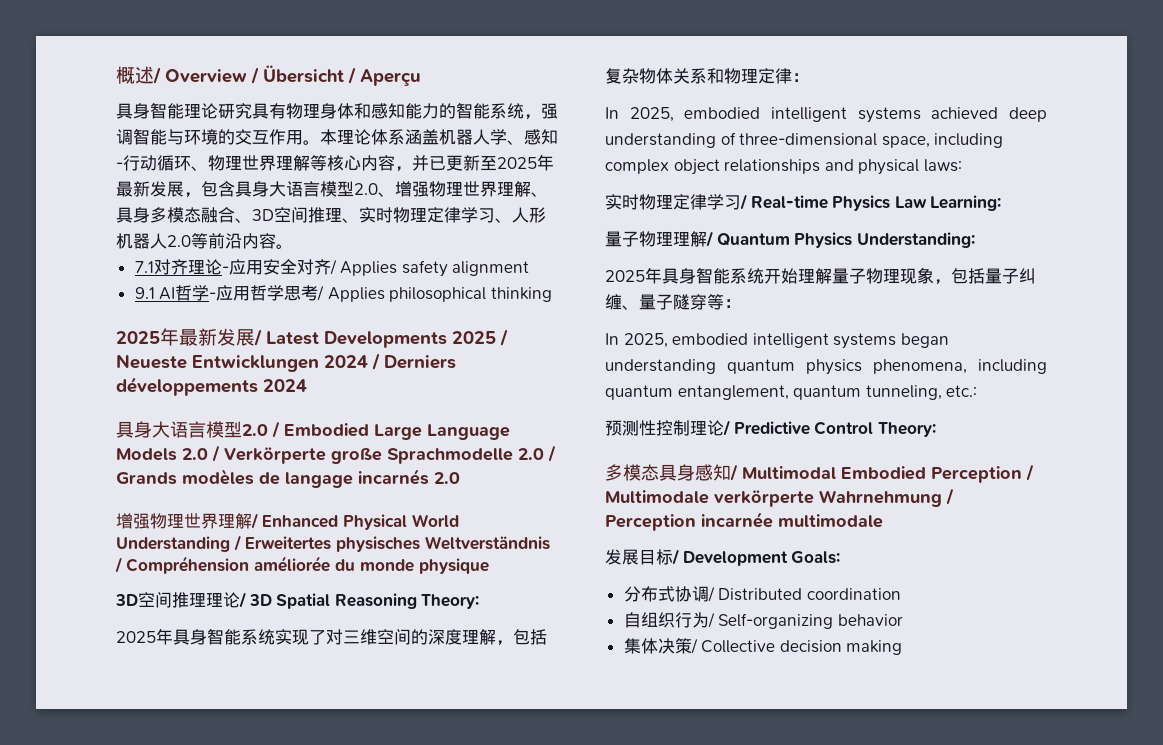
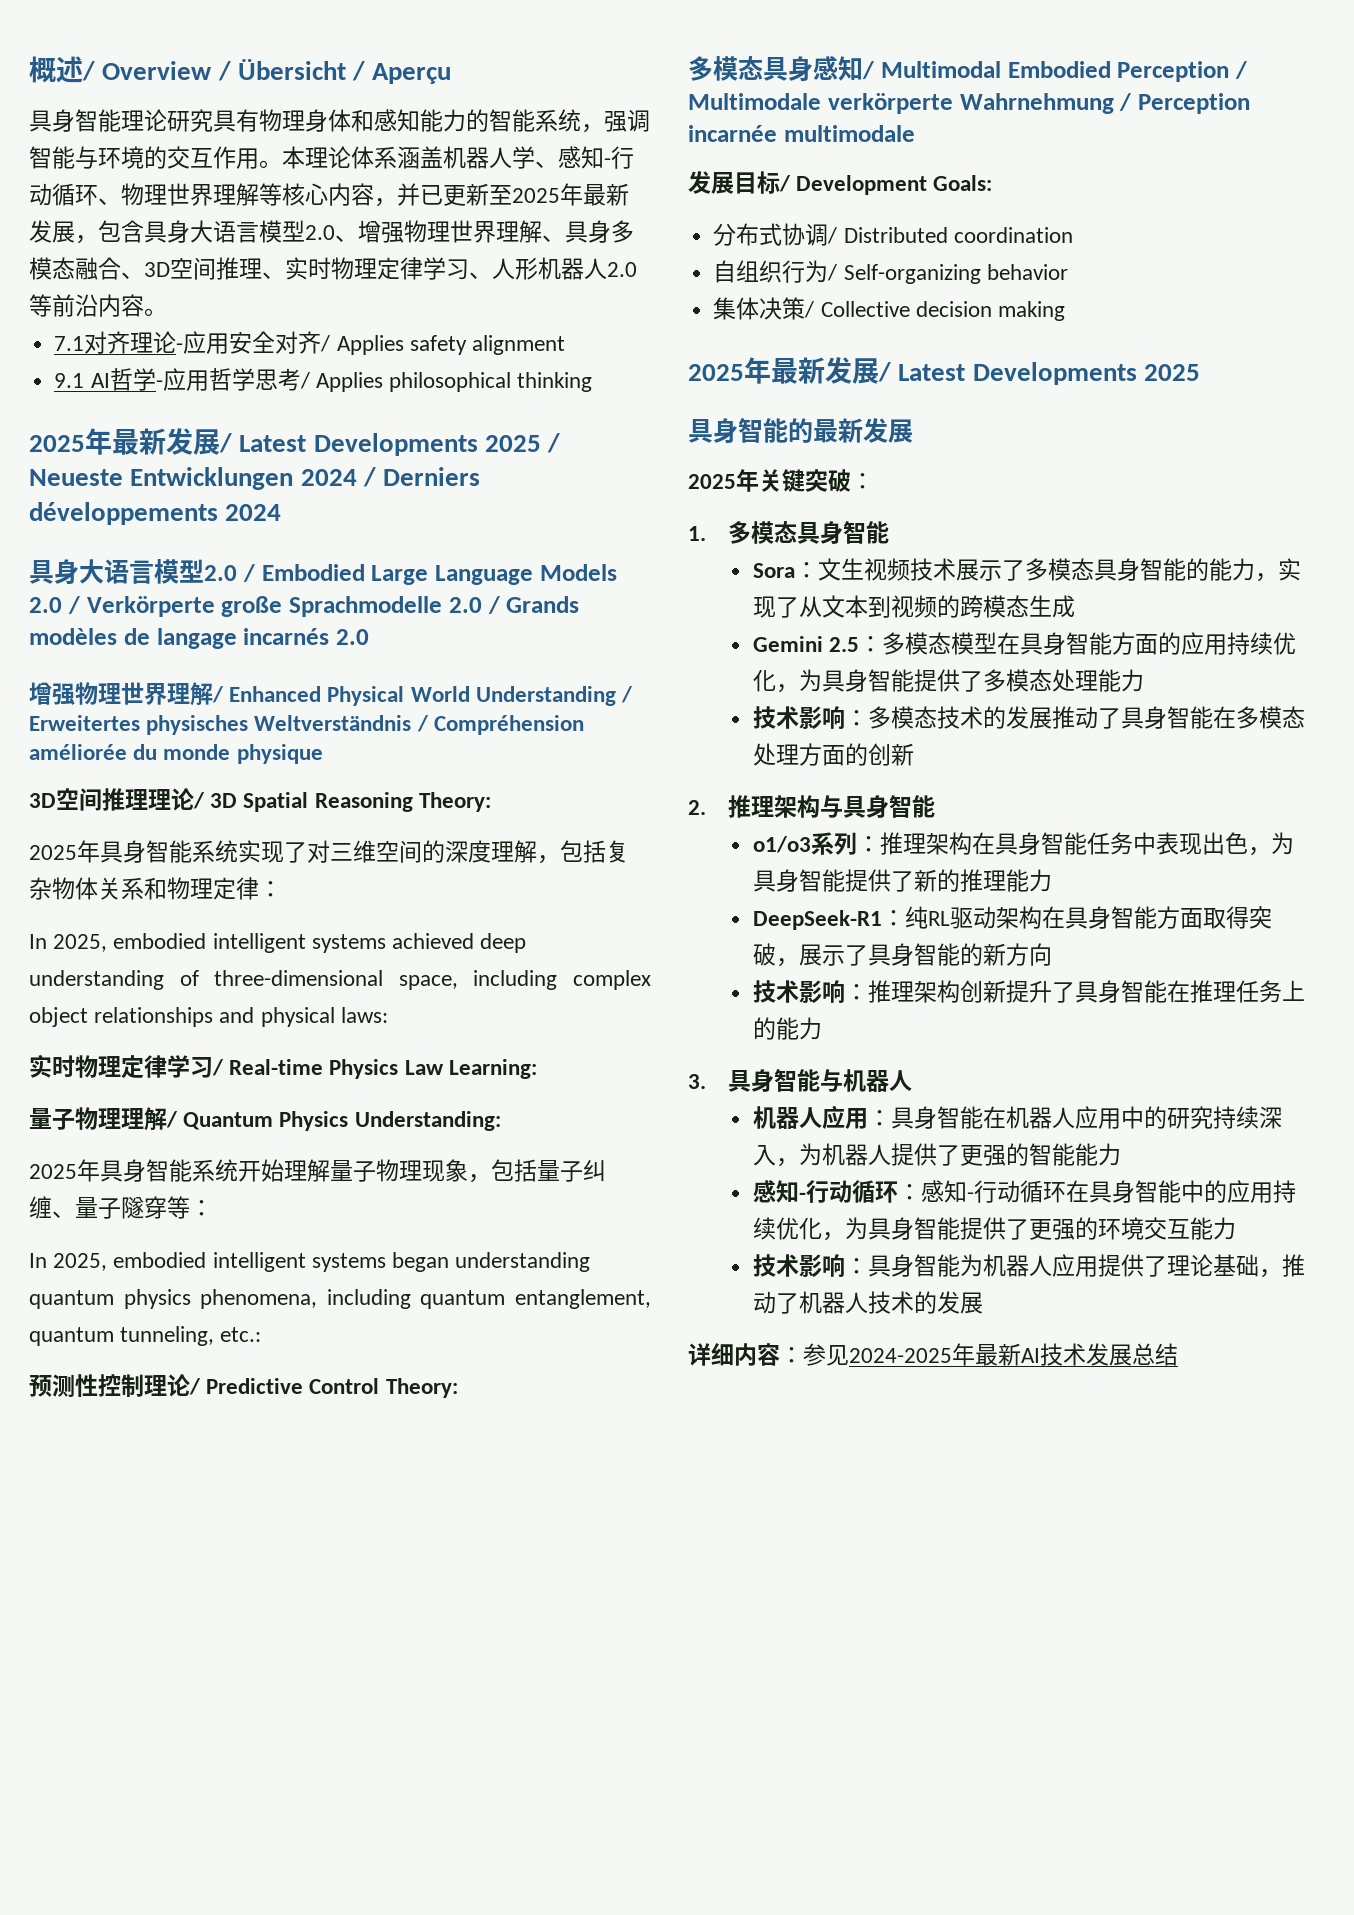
(903, 647) none -> [688,357,1200,385] [688,418,913,443] [688,469,874,492] [688,521,889,544] [752,558,1301,582] [752,595,1075,618] [752,632,1297,655] [752,669,1144,693] [752,706,1305,730] [752,743,914,766] [688,795,935,818] [752,832,1294,856] [752,869,1052,892] [752,906,1272,930] [752,943,1052,967] [752,980,1305,1004] [752,1017,822,1040] [688,1069,912,1092] [752,1105,1282,1129] [752,1143,1121,1167] [752,1180,1296,1203] [752,1217,1236,1241] [752,1254,1305,1278] [752,1291,983,1314] [688,1343,1178,1366] // 2025年最新发展/ Latest Developments 2025 // 具身智能的最新发展 // 2025年关键突破： // 1.多模态具身智能 // Sora：文生视频技术展示了多模态具身智能的能力，实现了从文本到视频的跨模态生成 // Gemini 2.5：多模态模型在具身智能方面的应用持续优化，为具身智能提供了多模态处理能力 // 技术影响：多模态技术的发展推动了具身智能在多模态处理方面的创新 // 2.推理架构与具身智能 // o1/o3系列：推理架构在具身智能任务中表现出色，为具身智能提供了新的推理能力 // DeepSeek-R1：纯RL驱动架构在具身智能方面取得突破，展示了具身智能的新方向 // 技术影响：推理架构创新提升了具身智能在推理任务上的能力 // 3.具身智能与机器人 // 机器人应用：具身智能在机器人应用中的研究持续深入，为机器人提供了更强的智能能力 // 感知-行动循环：感知-行动循环在具身智能中的应用持续优化，为具身智能提供了更强的环境交互能力 // 技术影响：具身智能为机器人应用提供了理论基础，推动了机器人技术的发展 // 详细内容：参见2024-2025年最新AI技术发展总结

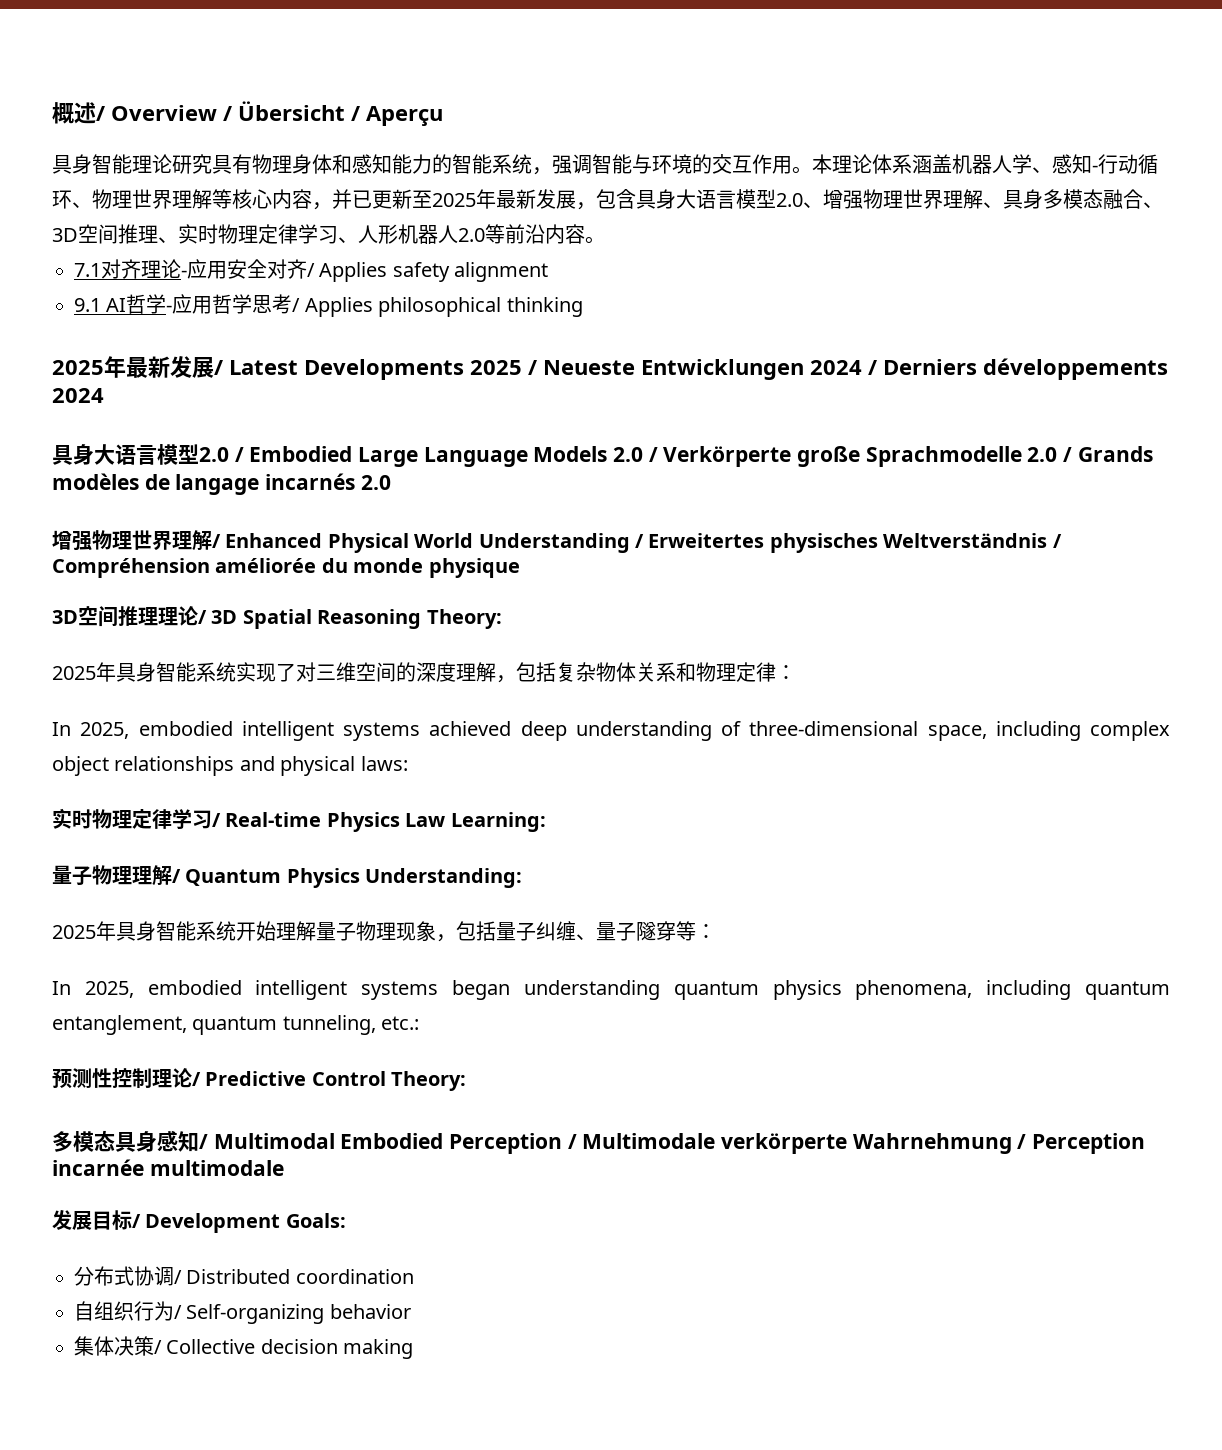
[688,357,1200,385] [688,418,913,443] [688,469,874,492] [688,521,889,544] [752,558,1301,582] [752,595,1075,618] [752,632,1297,655] [752,669,1144,693] [752,706,1305,730] [752,743,914,766] [688,795,935,818] [752,832,1294,856] [752,869,1052,892] [752,906,1272,930] [752,943,1052,967] [752,980,1305,1004] [752,1017,822,1040] [688,1069,912,1092] [752,1105,1282,1129] [752,1143,1121,1167] [752,1180,1296,1203] [752,1217,1236,1241] [752,1254,1305,1278] [752,1291,983,1314] [688,1343,1178,1366] // 2025年最新发展/ Latest Developments 2025 // 具身智能的最新发展 // 2025年关键突破： // 1.多模态具身智能 // Sora：文生视频技术展示了多模态具身智能的能力，实现了从文本到视频的跨模态生成 // Gemini 2.5：多模态模型在具身智能方面的应用持续优化，为具身智能提供了多模态处理能力 // 技术影响：多模态技术的发展推动了具身智能在多模态处理方面的创新 // 2.推理架构与具身智能 // o1/o3系列：推理架构在具身智能任务中表现出色，为具身智能提供了新的推理能力 // DeepSeek-R1：纯RL驱动架构在具身智能方面取得突破，展示了具身智能的新方向 // 技术影响：推理架构创新提升了具身智能在推理任务上的能力 // 3.具身智能与机器人 // 机器人应用：具身智能在机器人应用中的研究持续深入，为机器人提供了更强的智能能力 // 感知-行动循环：感知-行动循环在具身智能中的应用持续优化，为具身智能提供了更强的环境交互能力 // 技术影响：具身智能为机器人应用提供了理论基础，推动了机器人技术的发展 // 详细内容：参见2024-2025年最新AI技术发展总结 -> (414, 1349) none

